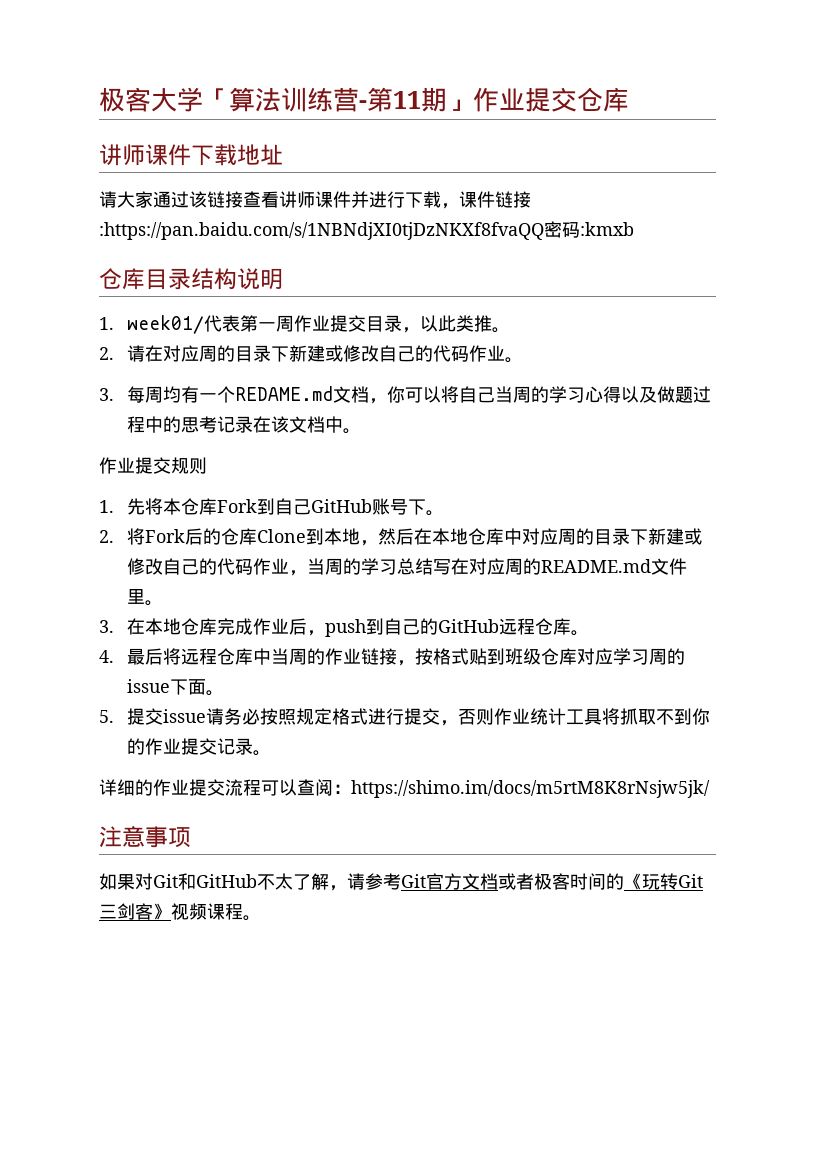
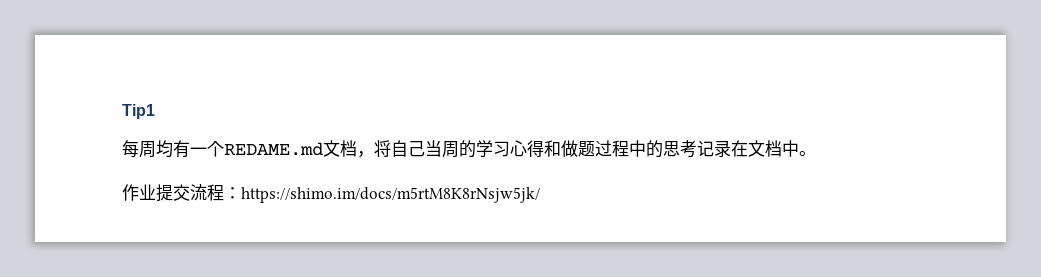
[99,87,629,112] [99,144,283,166] [99,191,531,209] [99,221,634,240] [99,268,283,290] [99,315,511,334] [99,345,524,363] [99,388,114,401] 极客大学「算法训练营-第11期」作业提交仓库 // 讲师课件下载地址 // 请大家通过该链接查看讲师课件并进行下载，课件链接:https://pan.baidu.com/s/1NBNdjXI0tjDzNKXf8fvaQQ密码:kmxb // 仓库目录结构说明 // 1. week01/代表第一周作业提交目录，以此类推。 // 2.请在对应周的目录下新建或修改自己的代码作业。 // 3. -> [122,104,155,119] Tip1 //
[387,386,442,403] 你可以 -> (374, 154) none
[621,386,658,403] 以及 -> [544,140,561,157] 和
[271,416,290,433] 该 -> (748, 148) none
[171,457,207,474] [99,498,445,516] [99,528,703,546] [127,558,688,576] [127,589,164,606] [99,618,590,637] [99,648,686,666] [127,679,225,696] [99,708,711,726] [127,738,272,756] [99,779,710,798] [99,826,191,848] [99,873,703,891] [99,903,261,921] 规则 // 1.先将本仓库Fork到自己GitHub账号下。 // 2.将Fork后的仓库Clone到本地，然后在本地仓库中对应周的目录下新建或修改自己的代码作业，当周的学习总结写在对应周的README.md文件里。 // 3.在本地仓库完成作业后，push到自己的GitHub远程仓库。 // 4.最后将远程仓库中当周的作业链接，按格式贴到班级仓库对应学习周的issue下面。 // 5.提交issue请务必按照规定格式进行提交，否则作业统计工具将抓取不到你的作业提交记录。 // 详细的作业提交流程可以查阅：https://shimo.im/docs/m5rtM8K8rNsjw5jk/ // 注意事项 // 如果对Git和GitHub不太了解，请参考Git官方文档或者极客时间的《玩转Git三剑客》视频课程。 -> [190,184,540,203] 流程：https://shimo.im/docs/m5rtM8K8rNsjw5jk/

